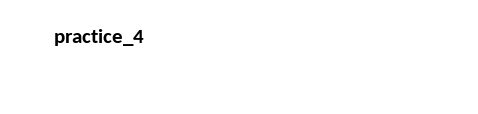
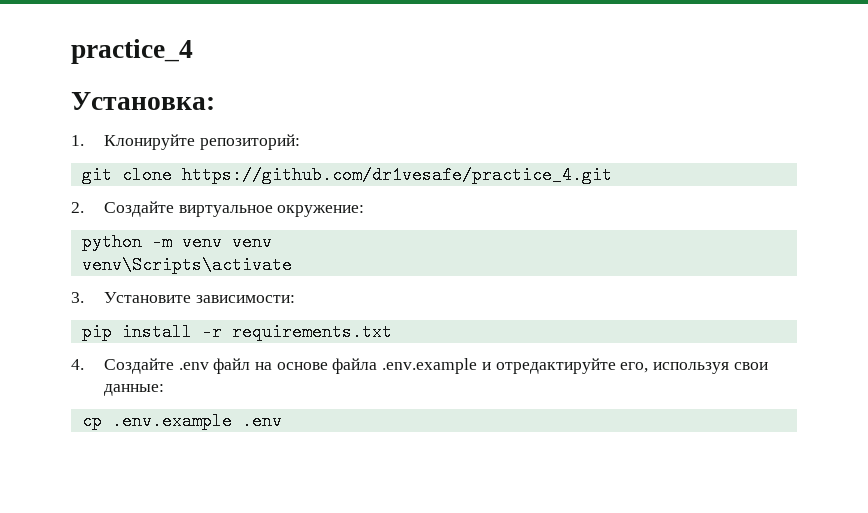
(144, 37) none -> [71,92,215,110] [71,134,300,150] [81,166,612,184] [71,201,365,217] [81,233,272,251] [81,256,292,274] [71,292,295,303] [81,323,392,341] [71,358,768,374] [103,384,164,396] [81,412,282,430] // Установка: // 1. Клонируйте репозиторий: // git clone https://github.com/dr1vesafe/practice_4.git // 2. Создайте виртуальное окружение: // python -m venv venv // venv\Scripts\activate // 3. Установите зависимости: // pip install -r requirements.txt // 4. Создайте .env файл на основе файла .env.example и отредактируйте его, используя свои данные: // cp .env.example .env

